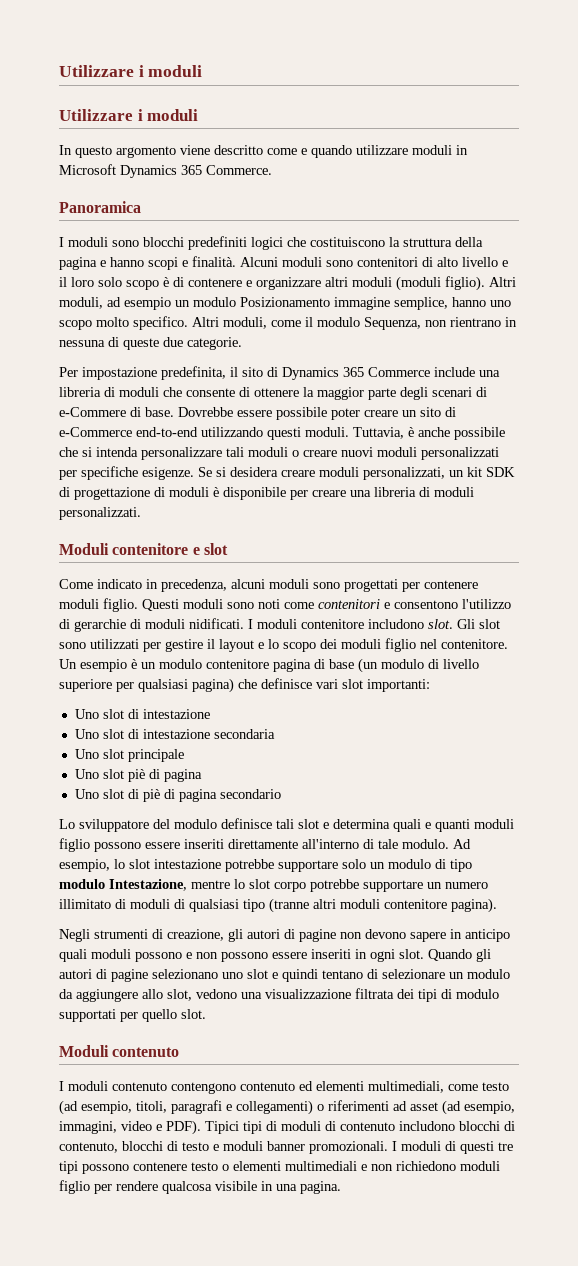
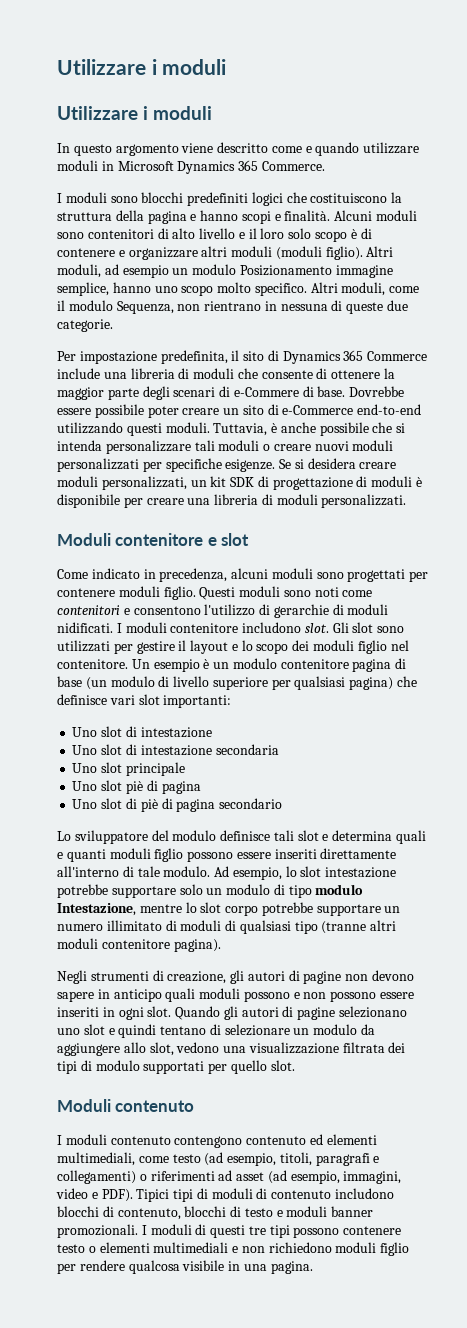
[59,201,141,213] // Panoramica -> (325, 166) none

